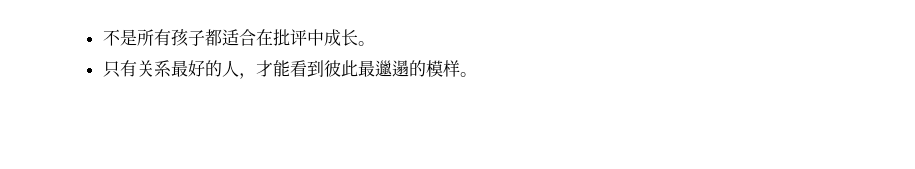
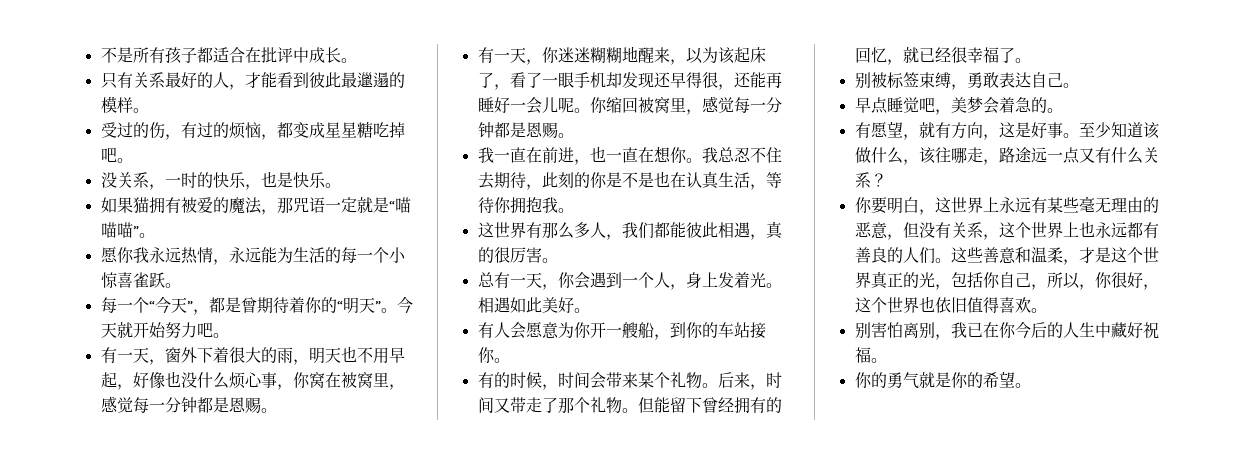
(477, 74) none -> [100,121,405,140] [100,147,133,163] [100,171,341,190] [100,197,411,215] [100,222,155,238] [100,247,406,265] [100,272,181,288] [100,296,413,315] [100,322,229,339] [100,346,405,365] [100,371,405,390] [100,396,277,414] [477,46,766,65] [477,72,782,90] [477,96,782,115] [477,122,574,138] [477,146,782,165] [477,171,782,190] [477,197,574,213] [477,221,783,240] [477,247,558,263] [477,272,782,290] [477,297,590,313] [477,322,766,340] [477,347,510,363] [477,372,782,390] [477,397,782,414] [854,47,1031,65] [854,72,1079,90] [854,96,1063,115] [854,121,1160,140] [854,147,1159,165] [854,172,887,188] [854,196,1159,215] [854,221,1159,240] [854,247,1159,265] [854,271,1159,290] [854,296,1047,313] [854,321,1159,340] [854,347,887,363] [854,371,1031,389] // 受过的伤，有过的烦恼，都变成星星糖吃掉吧。 // 没关系，一时的快乐，也是快乐。 // 如果猫拥有被爱的魔法，那咒语一定就是“喵喵喵”。 // 愿你我永远热情，永远能为生活的每一个小惊喜雀跃。 // 每一个“今天”，都是曾期待着你的“明天”。今天就开始努力吧。 // 有一天，窗外下着很大的雨，明天也不用早起，好像也没什么烦心事，你窝在被窝里，感觉每一分钟都是恩赐。 // 有一天，你迷迷糊糊地醒来，以为该起床了，看了一眼手机却发现还早得很，还能再睡好一会儿呢。你缩回被窝里，感觉每一分钟都是恩赐。 // 我一直在前进，也一直在想你。我总忍不住去期待，此刻的你是不是也在认真生活，等待你拥抱我。 // 这世界有那么多人，我们都能彼此相遇，真的很厉害。 // 总有一天，你会遇到一个人，身上发着光。相遇如此美好。 // 有人会愿意为你开一艘船，到你的车站接你。 // 有的时候，时间会带来某个礼物。后来，时间又带走了那个礼物。但能留下曾经拥有的回忆，就已经很幸福了。 // 别被标签束缚，勇敢表达自己。 // 早点睡觉吧，美梦会着急的。 // 有愿望，就有方向，这是好事。至少知道该做什么，该往哪走，路途远一点又有什么关系？ // 你要明白，这世界上永远有某些毫无理由的恶意，但没有关系，这个世界上也永远都有善良的人们。这些善意和温柔，才是这个世界真正的光，包括你自己，所以，你很好，这个世界也依旧值得喜欢。 // 别害怕离别，我已在你今后的人生中藏好祝福。 // 你的勇气就是你的希望。

